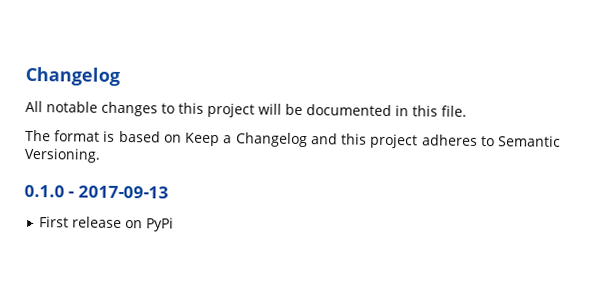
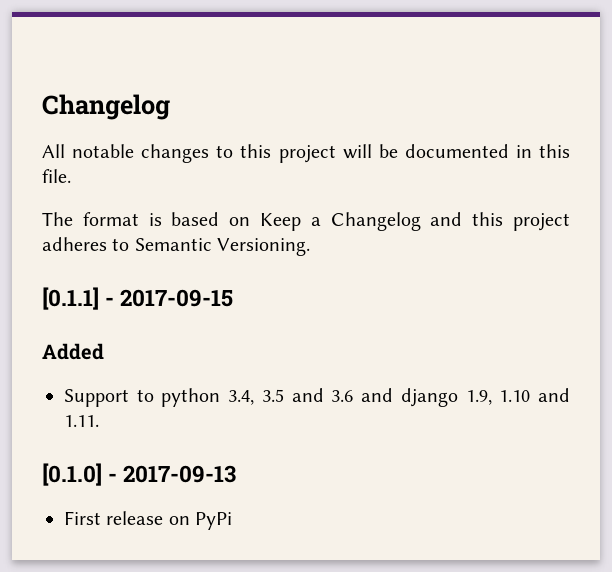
[24,184,65,198] 0.1.0 -> [42,287,234,310] [42,343,104,360] [64,388,571,407] [64,415,99,427] [42,463,102,486] [0.1.1] - 2017-09-15 // Added // Support to python 3.4, 3.5 and 3.6 and django 1.9, 1.10 and 1.11. // [0.1.0]

